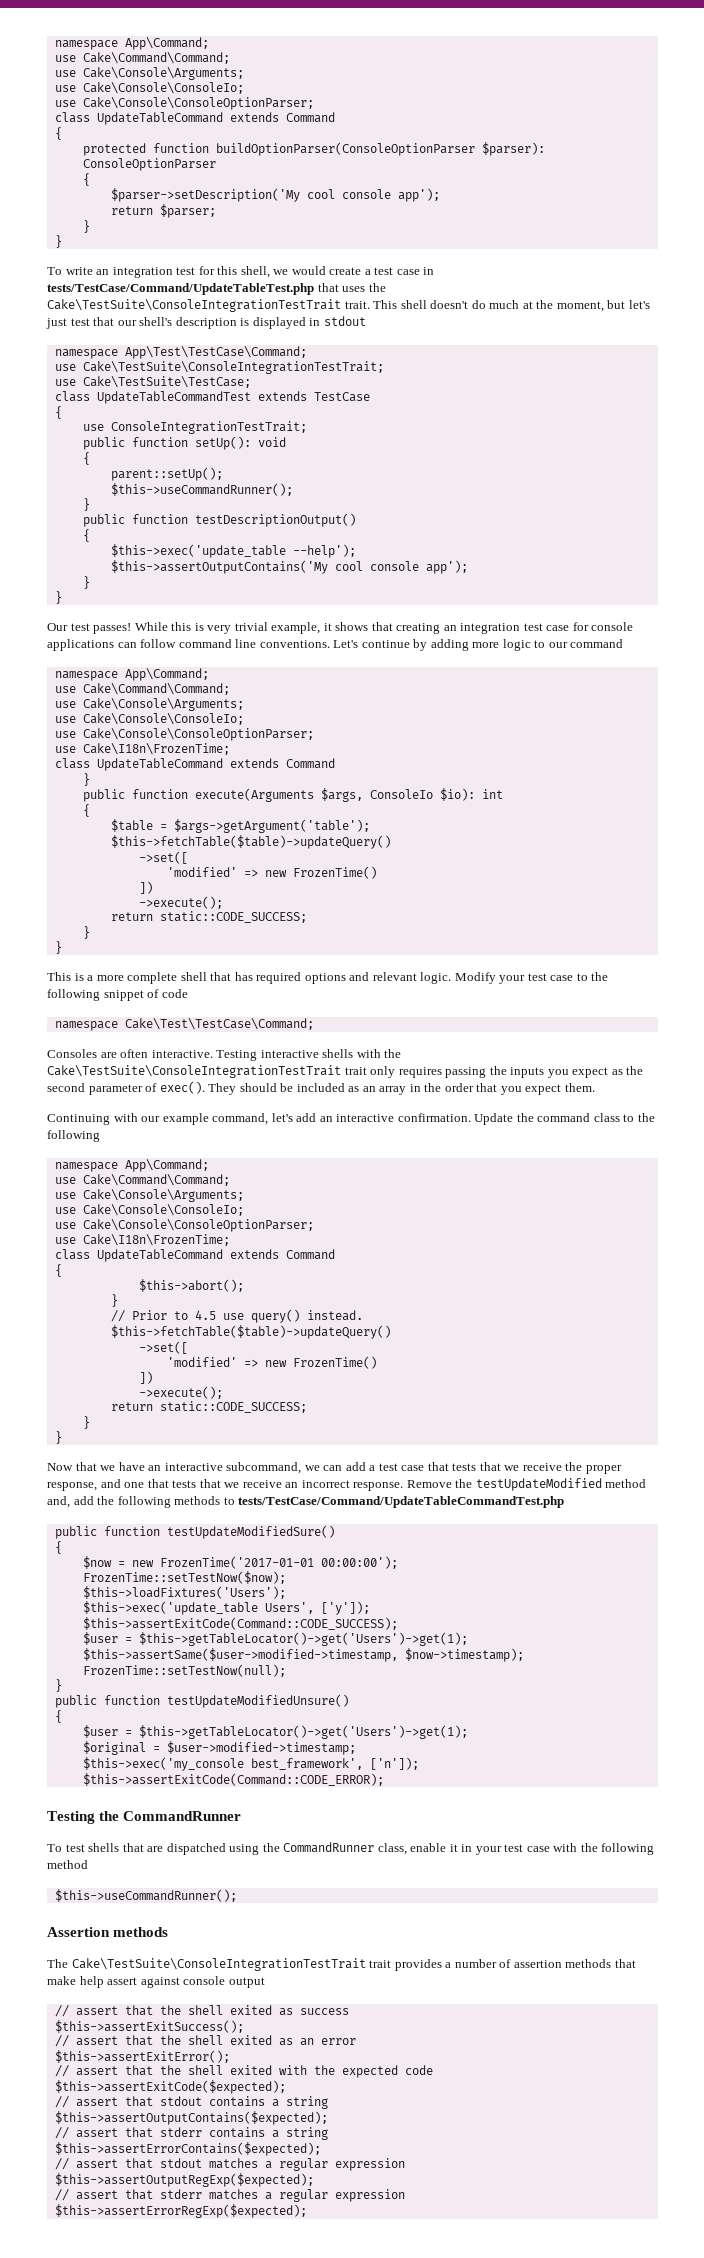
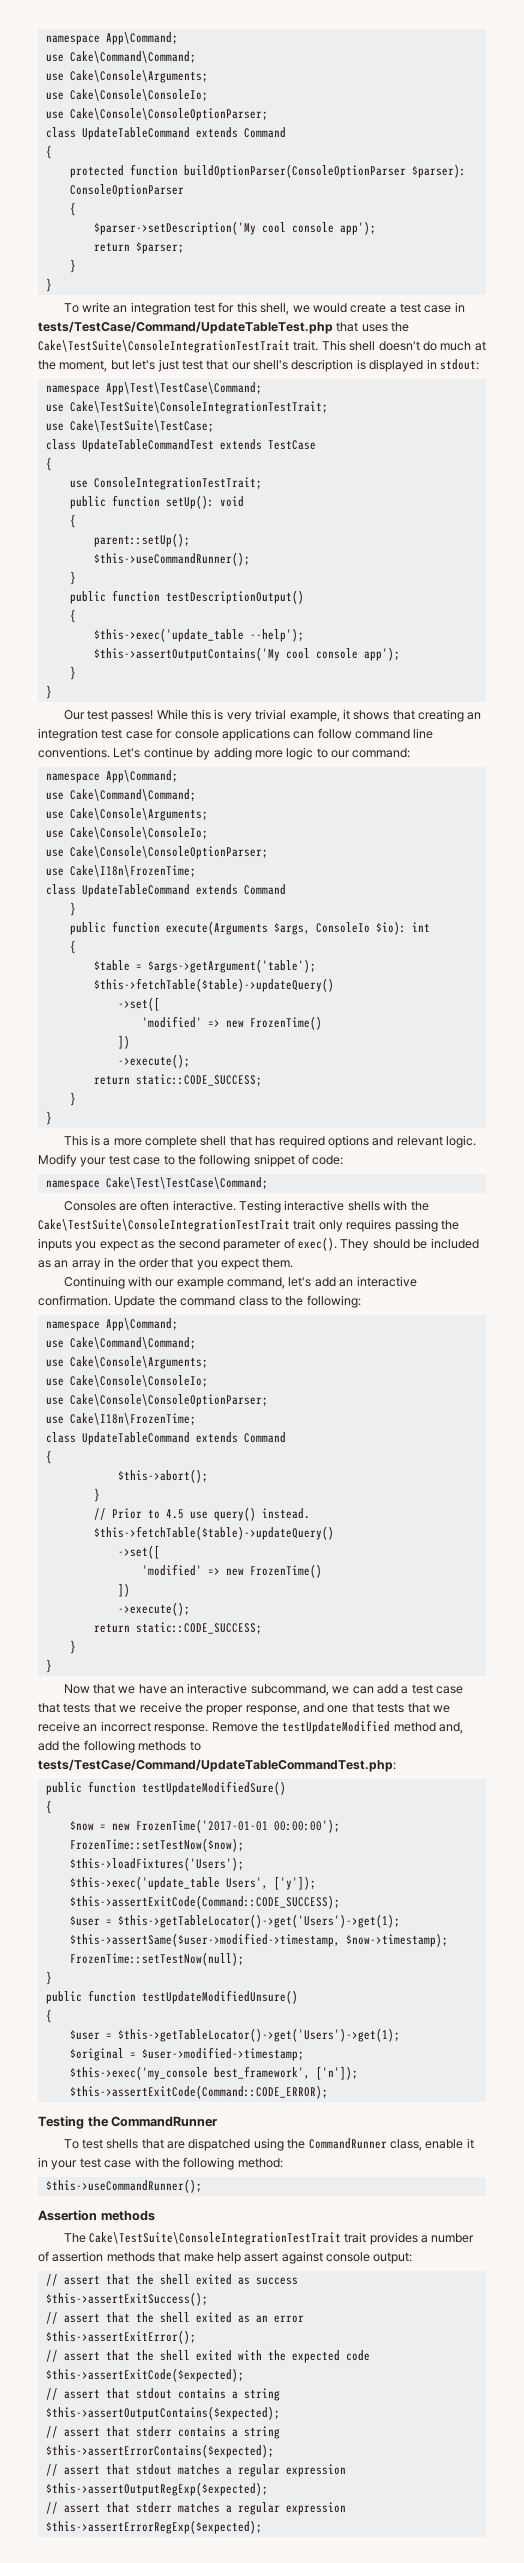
[323,316,366,326] stdout -> [439,359,479,370] stdout:
[570,639,624,648] command -> [352,748,411,758] command:
[161,989,188,998] code -> [312,1155,344,1165] code:
[47,1130,100,1142] following -> [306,1295,361,1308] following:
[238,1496,565,1508] tests/TestCase/Command/UpdateTableCommandTest.php -> [38,1759,396,1772] tests/TestCase/Command/UpdateTableCommandTest.php:
[47,1860,88,1869] method -> [237,2158,283,2168] method:
[228,1977,265,1988] output -> [373,2252,413,2264] output:

